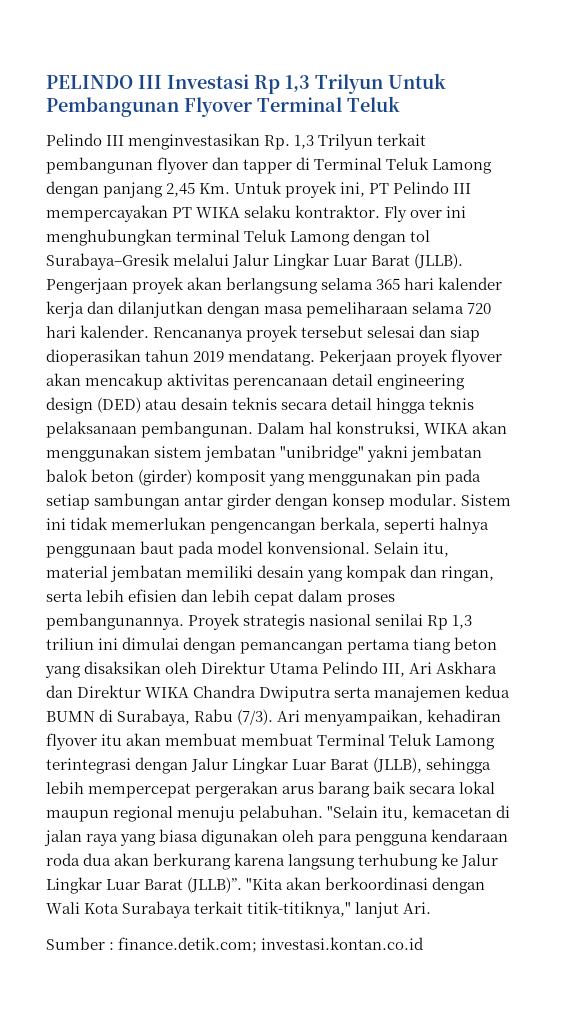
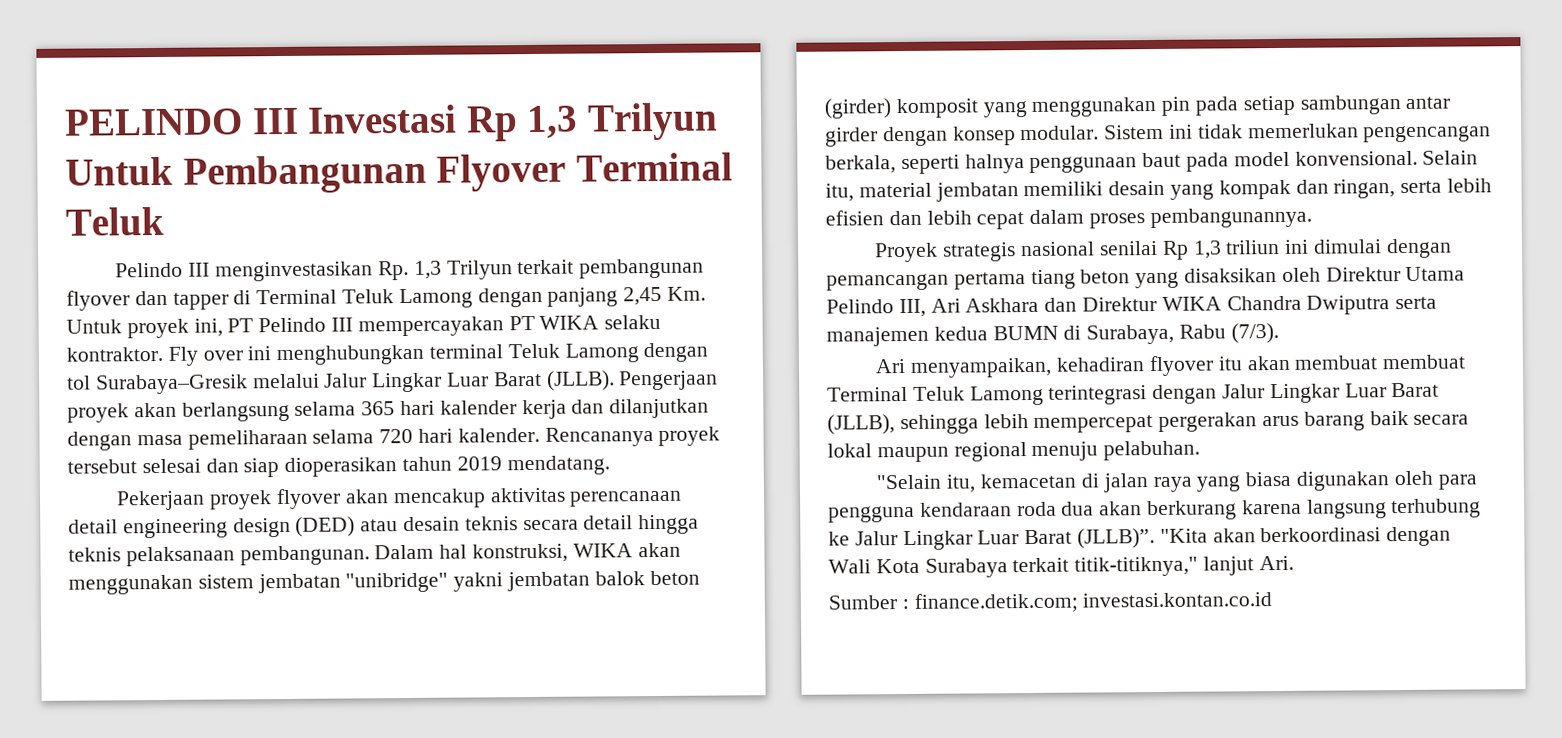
(316, 357) none -> (610, 465) //
(184, 621) none -> (1312, 218) //
(274, 717) none -> (1279, 333) //
(324, 813) none -> (1201, 450) //

